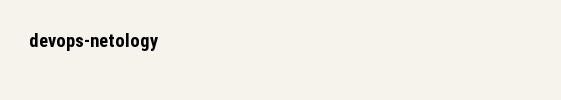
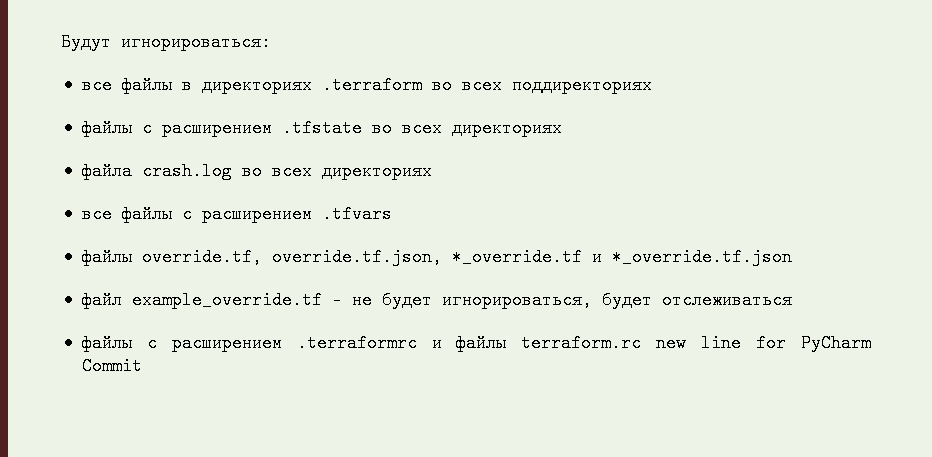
[29,33,158,51] devops-netology -> [61,33,271,51] [81,76,652,94] [81,119,562,137] [81,162,432,180] [81,205,392,223] [81,248,792,266] [81,291,792,309] [81,334,871,352] [81,357,142,375] Будут игнорироваться: // все файлы в директориях .terraform во всех поддиректориях // файлы с расширением .tfstate во всех директориях // файла crash.log во всех директориях // все файлы с расширением .tfvars // файлы override.tf, override.tf.json, *_override.tf и *_override.tf.json // файл example_override.tf - не будет игнорироваться, будет отслеживаться // файлы с расширением .terraformrc и файлы terraform.rc new line for PyCharm Commit

